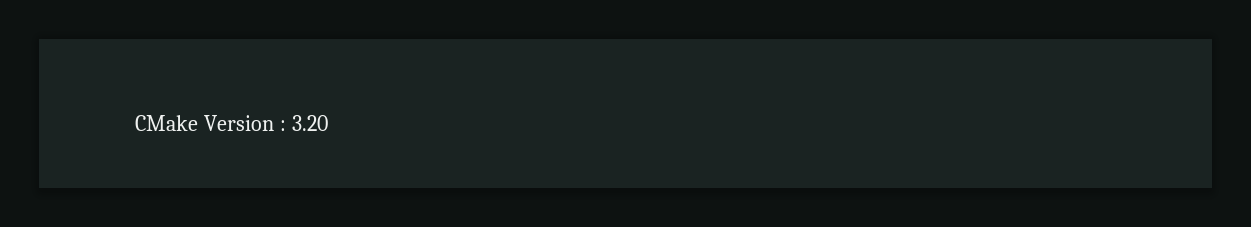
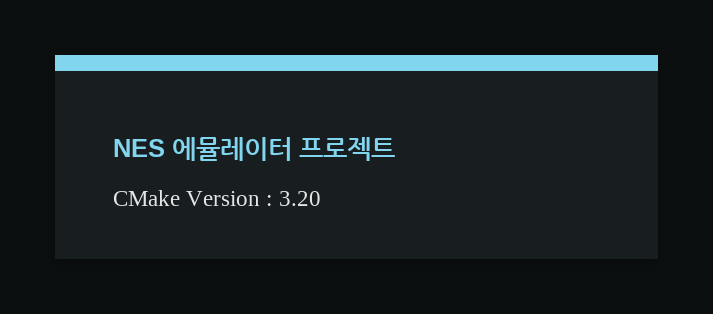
(135, 123) none -> [113,137,395,161] NES 에뮬레이터 프로젝트 //

